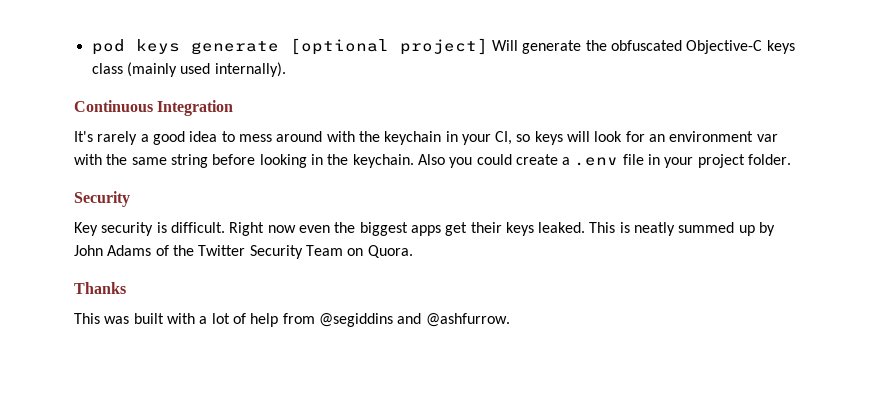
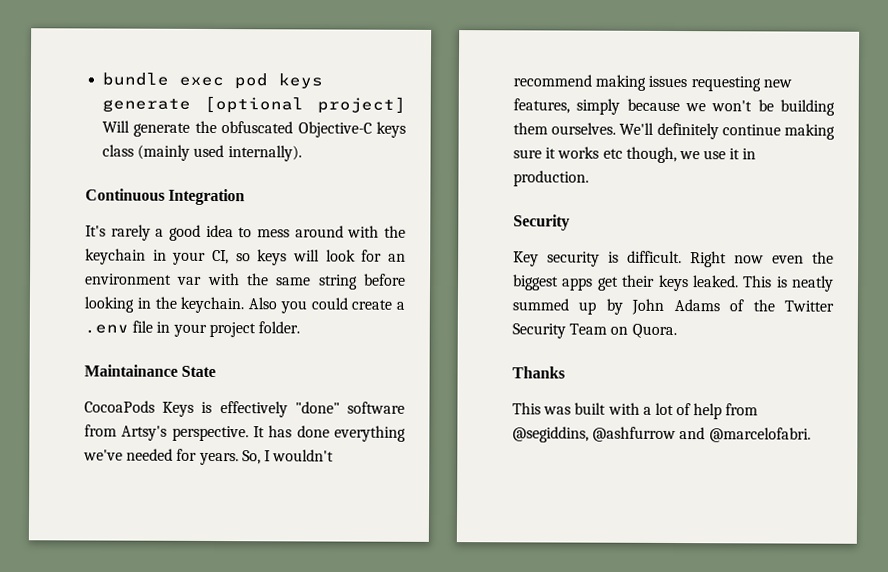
(91, 47) none -> [102,72,225,87] bundle exec
(792, 159) none -> [84,364,217,378] [84,400,405,418] [84,424,406,442] [83,448,335,466] [513,74,792,92] [513,98,835,116] [513,122,835,140] [513,146,757,164] [513,170,589,187] // Maintainance State // CocoaPods Keys is effectively "done" software from Artsy's perspective. It has done everything we've needed for years. So, I wouldn't recommend making issues requesting new features, simply because we won't be building them ourselves. We'll definitely continue making sure it works etc though, we use it in production.
[318,313,510,327] @segiddins and @ashfurrow. -> [512,426,811,443] @segiddins, @ashfurrow and @marcelofabri.

